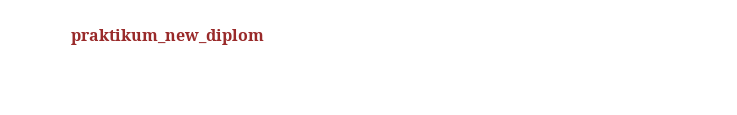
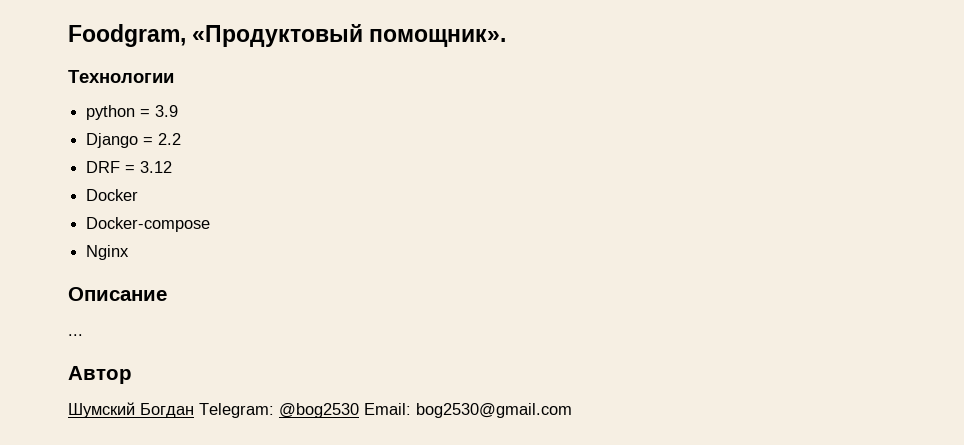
[71,29,264,45] praktikum_new_diplom -> [68,24,507,47] [68,70,174,83] [86,105,179,120] [86,133,182,148] [86,161,173,173] [86,189,139,201] [86,217,211,232] [86,245,130,260] [68,287,167,301] [68,334,83,336] [68,366,132,384] [68,402,572,418] Foodgram, «Продуктовый помощник». // Технологии // python = 3.9 // Django = 2.2 // DRF = 3.12 // Docker // Docker-compose // Nginx // Описание // ... // Автор // Шумский Богдан Telegram: @bog2530 Email: bog2530@gmail.com

